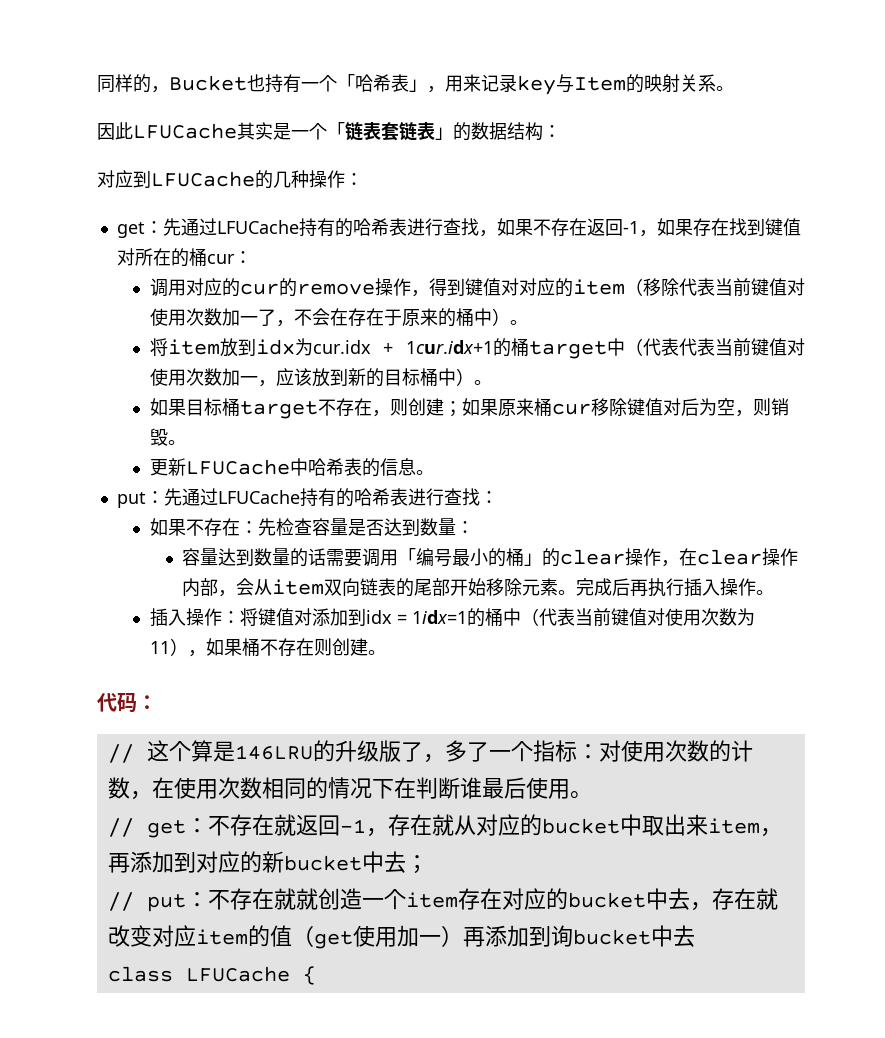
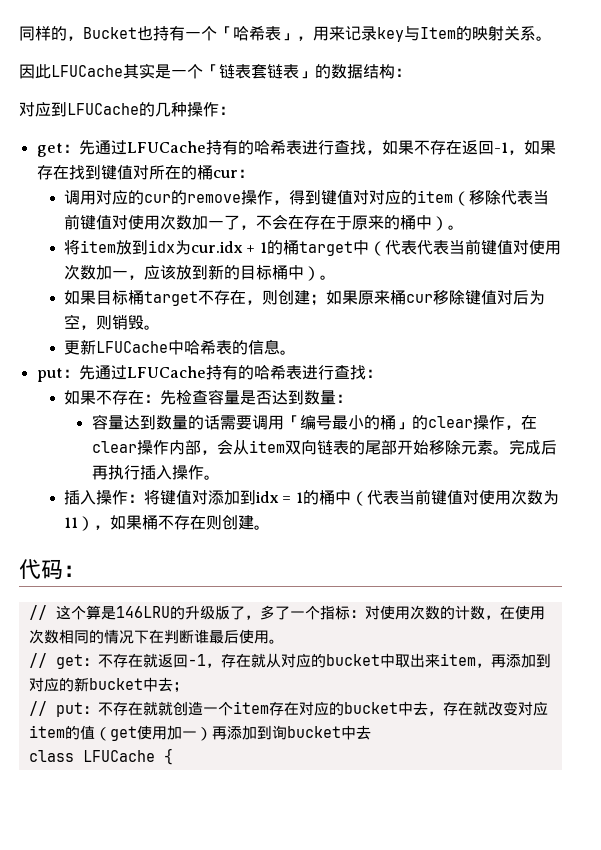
[406,340,493,354] 1cur.idx+1 -> [259,242,267,253] 1
[411,610,467,624] 1idx=1 -> [295,492,303,503] 1

